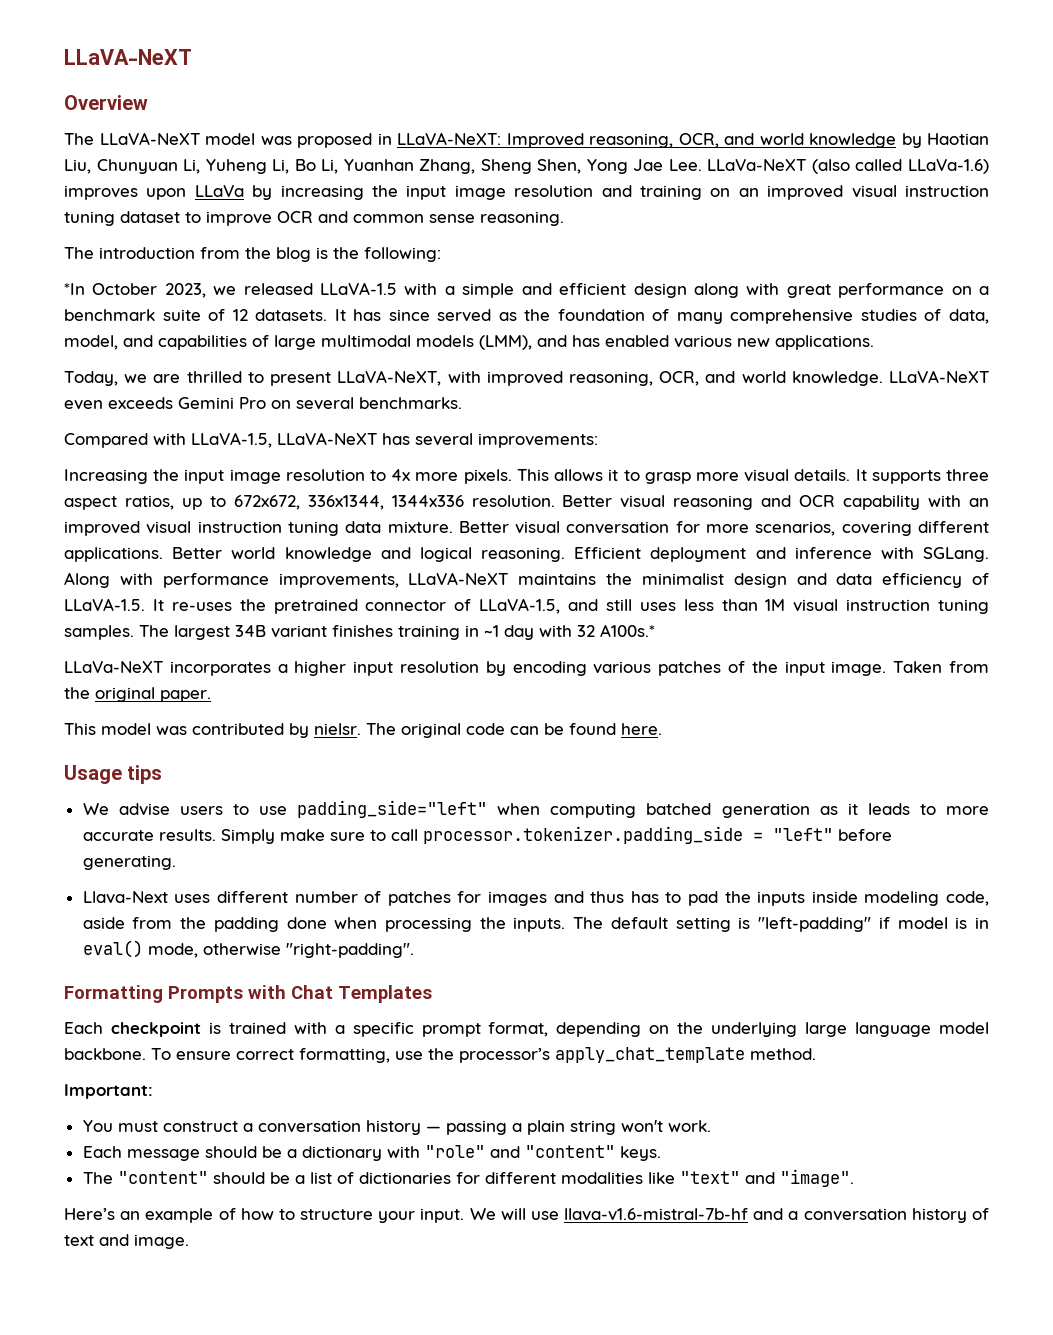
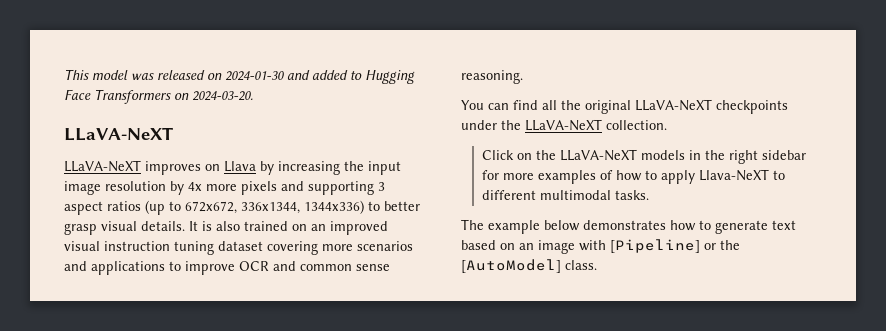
[64,49,192,65] [64,95,148,110] [64,132,989,148] [64,159,989,174] [64,185,244,200] LLaVA-NeXT // Overview // The LLaVA-NeXT model was proposed in LLaVA-NeXT: Improved reasoning, OCR, and world knowledge by Haotian Liu, Chunyuan Li, Yuheng Li, Bo Li, Yuanhan Zhang, Sheng Shen, Yong Jae Lee. LLaVa-NeXT (also called LLaVa-1.6) improves upon LLaVa -> [64,69,415,84] [64,89,253,104] [64,127,173,141] [64,160,256,175] This model was released on 2024-01-30 and added to Hugging Face Transformers on 2024-03-20. // LLaVA-NeXT // LLaVA‑NeXT improves on Llava
[601,185,702,200] and training -> [170,181,385,195] [64,200,420,215] [64,221,288,235] by 4x more pixels and supporting 3 aspect ratios (up to 672x672, 336x1344, 1344x336) to better grasp visual details. It is also trained
(180, 217) none -> [267,241,413,255] [64,261,165,275] covering more scenarios and applications
[64,247,441,262] [64,282,989,298] [64,309,989,324] [64,335,874,350] [64,370,989,386] [64,397,462,410] [64,432,598,448] [64,469,990,484] [64,495,989,510] [64,521,989,536] [64,547,989,562] [64,572,990,588] [64,598,989,614] [64,624,655,640] [64,661,989,676] [64,687,211,702] [64,723,662,738] [64,765,163,784] [82,800,990,818] [82,826,892,844] [82,855,176,870] [82,891,990,906] [82,917,990,932] [82,940,414,958] [64,985,432,1003] [64,1022,989,1037] [64,1047,816,1063] [64,1084,153,1099] [82,1120,711,1135] [82,1145,661,1161] [82,1169,854,1187] [64,1208,989,1223] [64,1234,189,1249] The introduction from the blog is the following: // *In October 2023, we released LLaVA-1.5 with a simple and efficient design along with great performance on a benchmark suite of 12 datasets. It has since served as the foundation of many comprehensive studies of data, model, and capabilities of large multimodal models (LMM), and has enabled various new applications. // Today, we are thrilled to present LLaVA-NeXT, with improved reasoning, OCR, and world knowledge. LLaVA-NeXT even exceeds Gemini Pro on several benchmarks. // Compared with LLaVA-1.5, LLaVA-NeXT has several improvements: // Increasing the input image resolution to 4x more pixels. This allows it to grasp more visual details. It supports three aspect ratios, up to 672x672, 336x1344, 1344x336 resolution. Better visual reasoning and OCR capability with an improved visual instruction tuning data mixture. Better visual conversation for more scenarios, covering different applications. Better world knowledge and logical reasoning. Efficient deployment and inference with SGLang. Along with performance improvements, LLaVA-NeXT maintains the minimalist design and data efficiency of LLaVA-1.5. It re-uses the pretrained connector of LLaVA-1.5, and still uses less than 1M visual instruction tuning samples. The largest 34B variant finishes training in ~1 day with 32 A100s.* // LLaVa-NeXT incorporates a higher input resolution by encoding various patches of the input image. Taken from the original paper. // This model was contributed by nielsr. The original code can be found here. // Usage tips // We advise users to use padding_side="left" when computing batched generation as it leads to more accurate results. Simply make sure to call processor.tokenizer.padding_side = "left" before generating. // Llava-Next uses different number of patches for images and thus has to pad the inputs inside modeling code, aside from the padding done when processing the inputs. The default setting is "left-padding" if model is in eval() mode, otherwise "right-padding". // Formatting Prompts with Chat Templates // Each checkpoint is trained with a specific prompt format, depending on the underlying large language model backbone. To ensure correct formatting, use the processor’s apply_chat_template method. // Important: // You must construct a conversation history — passing a plain string won't work. // Each message should be a dictionary with "role" and "content" keys. // The "content" should be a list of dictionaries for different modalities like "text" and "image". // Here’s an example of how to structure your input. We will use llava-v1.6-mistral-7b-hf and a conversation history of text and image. -> [461,99,788,114] [461,119,667,131] [481,149,806,164] [481,169,785,184] [481,190,649,200] [461,219,796,234] [461,239,740,254] [461,259,597,273] You can find all the original LLaVA‑NeXT checkpoints under the LLaVA-NeXT collection. // Click on the LLaVA‑NeXT models in the right sidebar for more examples of how to apply Llava-NeXT to different multimodal tasks. // The example below demonstrates how to generate text based on an image with [Pipeline] or the [AutoModel] class.

